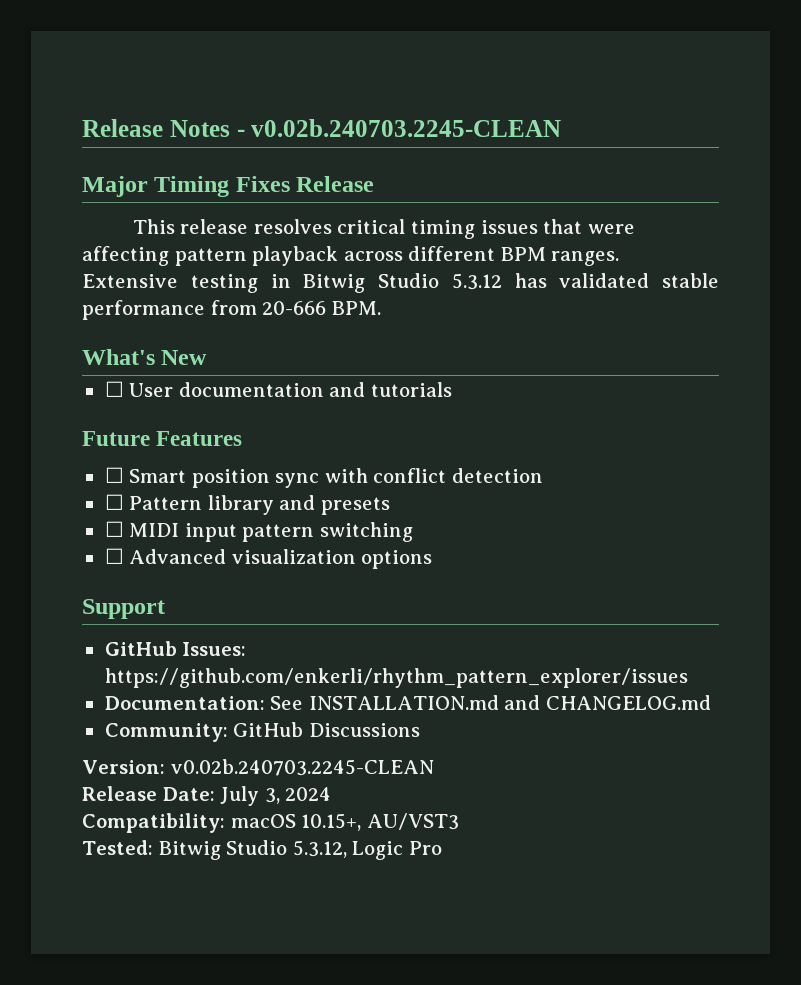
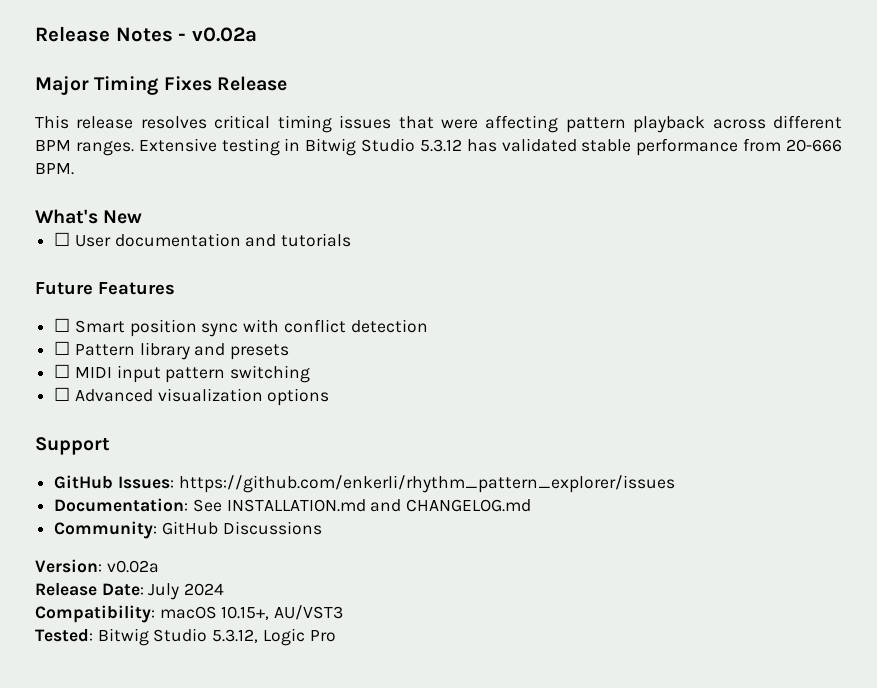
[251,119,562,137] v0.02b.240703.2245-CLEAN -> [191,27,257,42] v0.02a
[170,759,434,776] v0.02b.240703.2245-CLEAN -> [106,560,159,573] v0.02a
[264,788,280,804] 3, -> (180, 591) none

